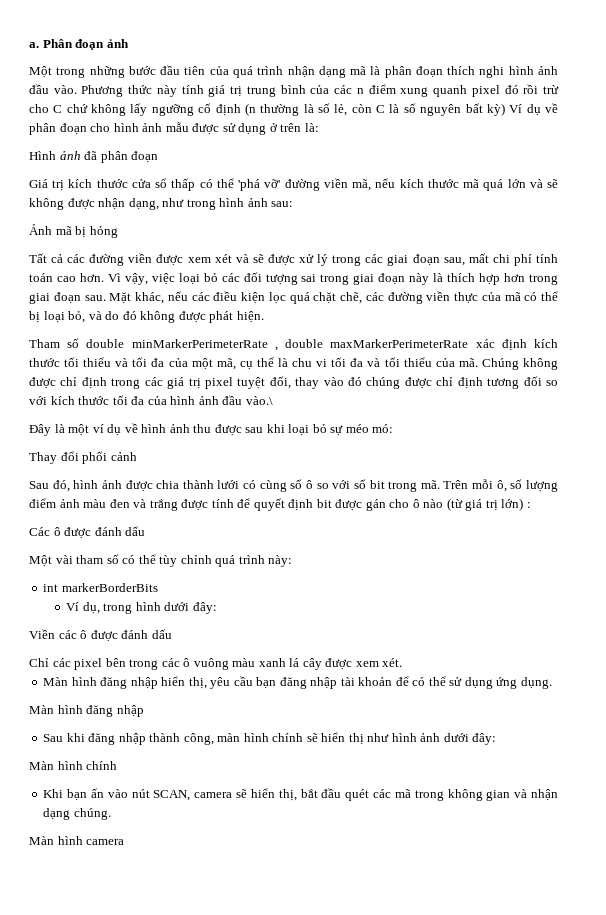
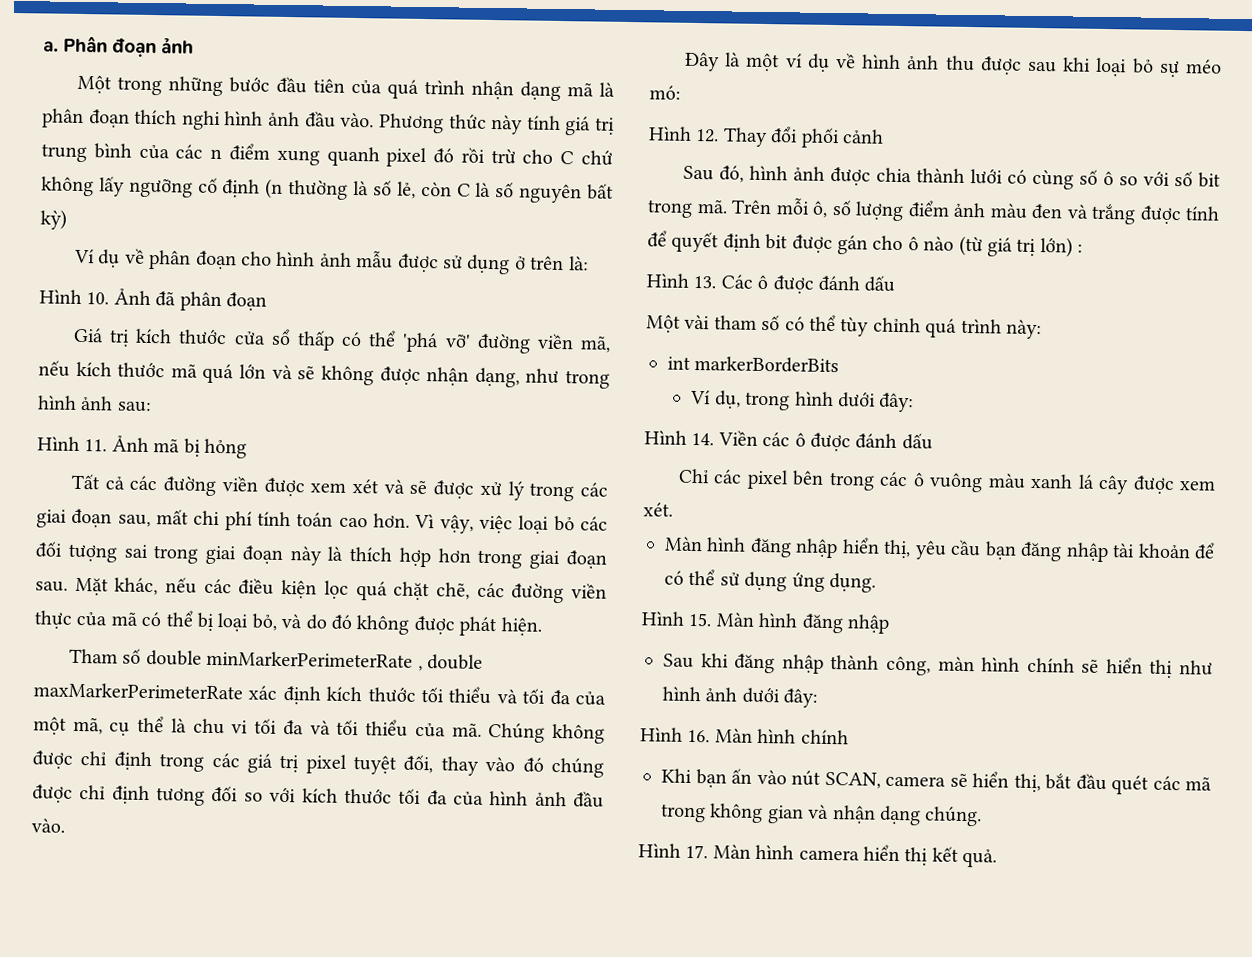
(505, 109) none -> (67, 219) //
[59,151,81,160] ảnh -> [86,288,151,306] 10. Ảnh
(294, 204) none -> [37,436,108,452] Hình 11.
[245,396,273,405] vào.\ -> [31,818,65,833] vào.
(394, 428) none -> [648,126,720,143] Hình 12.
(531, 505) none -> [646,273,717,289] Hình 13.
(217, 608) none -> [644,430,715,446] Hình 14.
(552, 683) none -> [641,611,713,627] Hình 15.
(497, 739) none -> [640,727,711,743] Hình 16.
(111, 814) none -> [638,843,709,859] Hình 17.
(125, 842) none -> [863,844,998,868] hiển thị kết quả.

